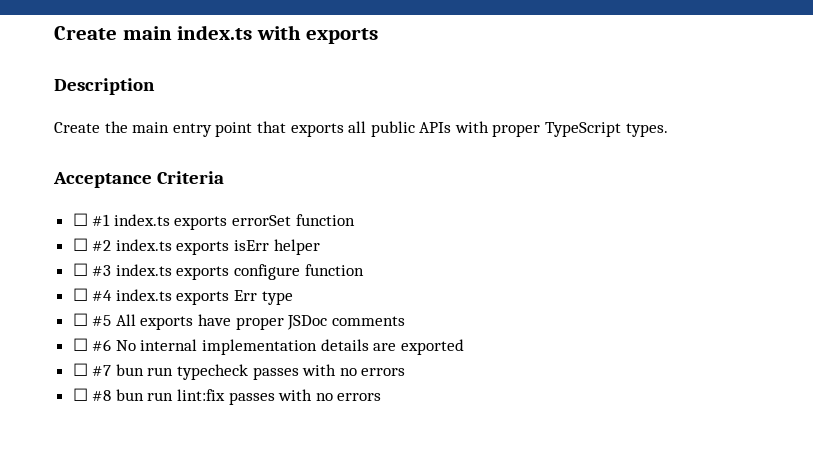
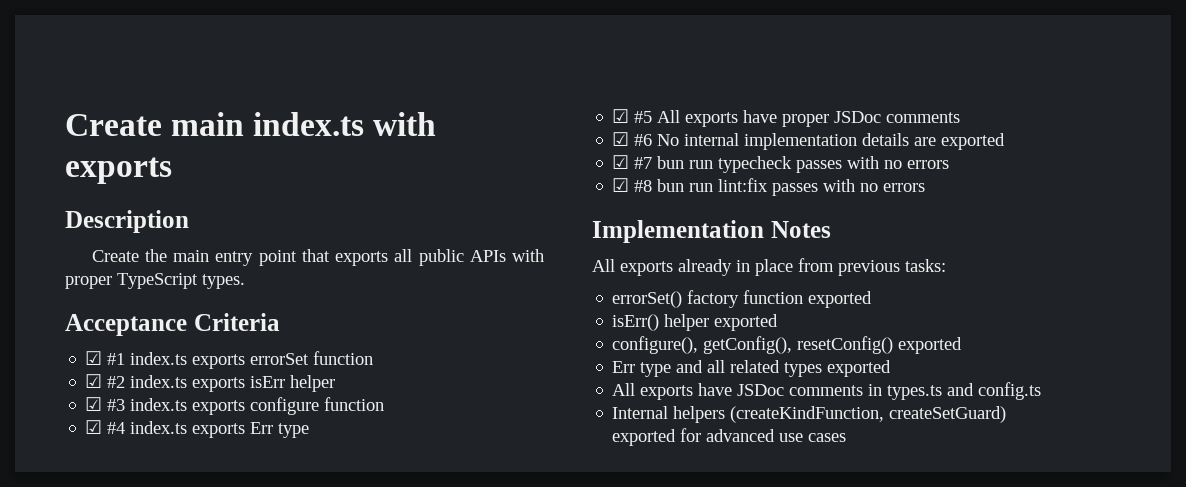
[72,213,88,226] ☐ -> [85,351,103,365] ☑
[72,238,88,251] ☐ -> [85,374,103,388] ☑
[72,263,88,276] ☐ -> [85,397,103,411] ☑
[72,288,88,301] ☐ -> [85,420,103,434] ☑
[72,313,88,326] ☐ -> [612,109,630,123] ☑
[72,338,88,351] ☐ -> [612,132,630,146] ☑
[72,363,88,376] ☐ -> [612,155,630,169] ☑
[72,388,88,401] ☐ -> [612,178,630,192] ☑
(382, 397) none -> [592,220,831,243] [592,258,946,276] [612,290,873,308] [612,314,779,331] [612,336,963,354] [612,360,892,377] [612,382,1042,400] [612,406,1007,423] [612,428,847,446] // Implementation Notes // All exports already in place from previous tasks: // errorSet() factory function exported // isErr() helper exported // configure(), getConfig(), resetConfig() exported // Err type and all related types exported // All exports have JSDoc comments in types.ts and config.ts // Internal helpers (createKindFunction, createSetGuard) exported for advanced use cases

